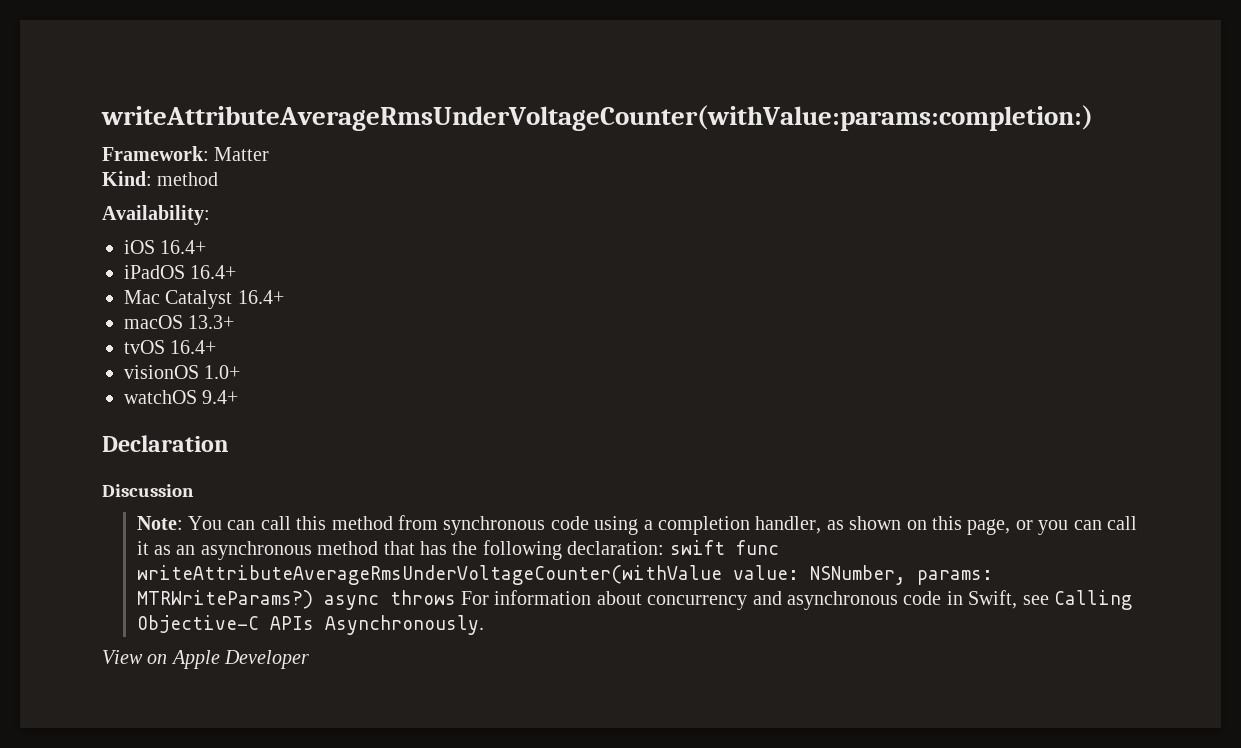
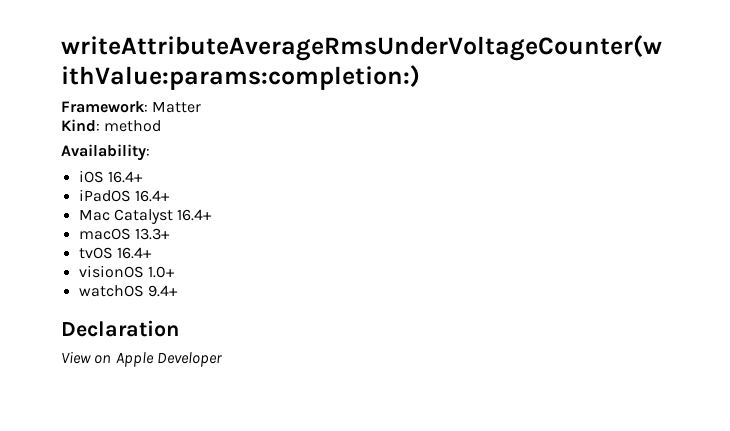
[102,484,194,497] [136,515,1137,535] [136,540,779,560] [136,565,993,585] [136,590,1132,610] [136,615,484,635] // Discussion // Note: You can call this method from synchronous code using a completion handler, as shown on this page, or you can call it as an asynchronous method that has the following declaration: swift func writeAttributeAverageRmsUnderVoltageCounter(withValue value: NSNumber, params: MTRWriteParams?) async throws For information about concurrency and asynchronous code in Swift, see Calling Objective-C APIs Asynchronously. -> (179, 328) none

